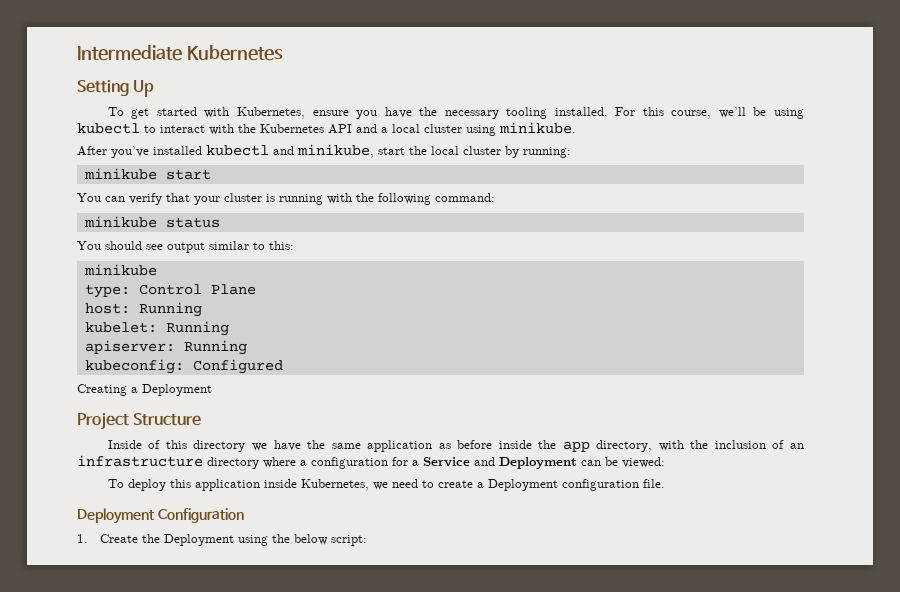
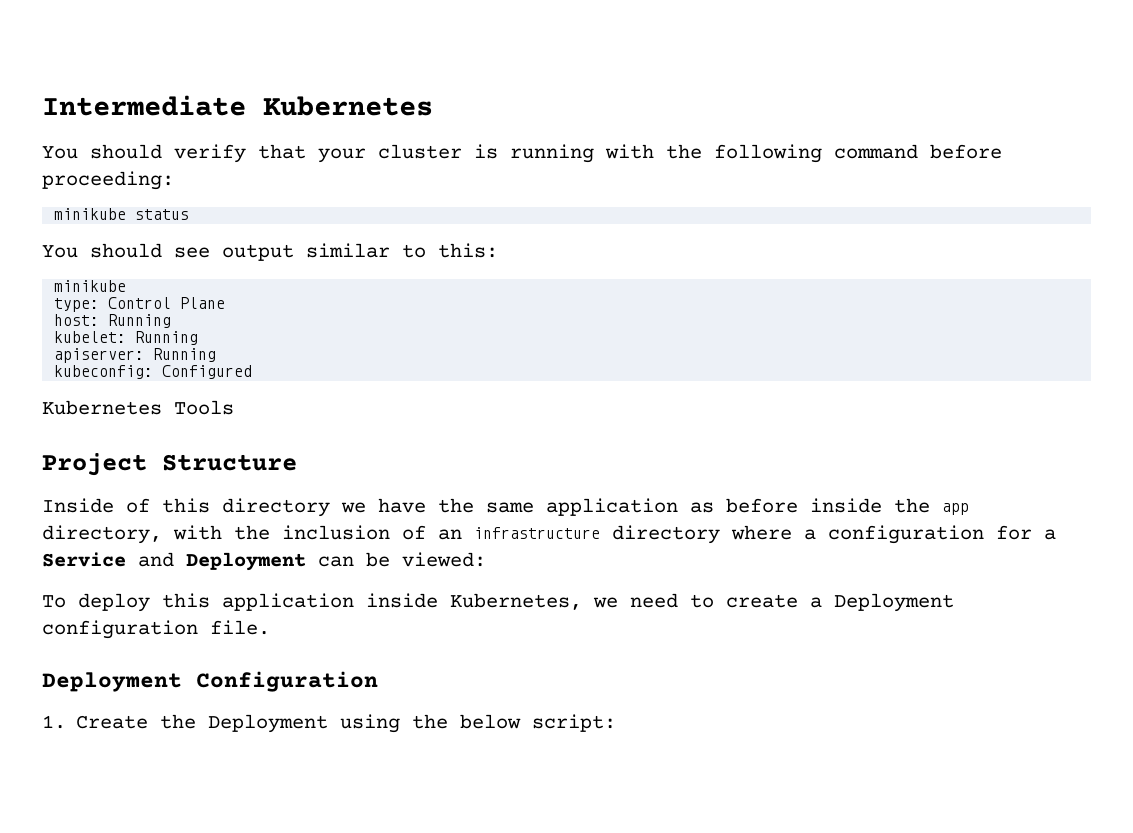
[77,80,155,97] [107,107,804,119] [77,122,576,136] [77,144,571,158] [83,168,211,180] [77,193,125,202] // Setting Up // To get started with Kubernetes, ensure you have the necessary tooling installed. For this course, we’ll be using kubectl to interact with the Kubernetes API and a local cluster using minikube. // After you’ve installed kubectl and minikube, start the local cluster by running: // minikube start // You can -> [42,144,162,159] // You should
[435,193,495,202] command: -> [834,144,1002,159] [42,171,174,190] command before proceeding:
[77,384,212,396] Creating a Deployment -> [42,400,234,415] Kubernetes Tools

